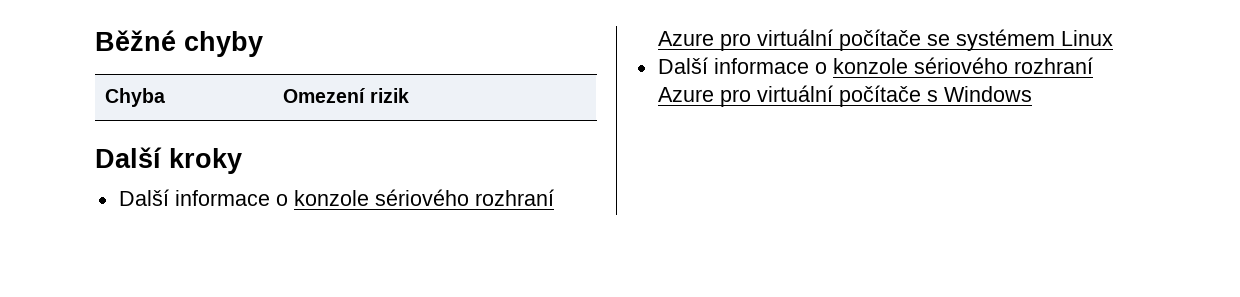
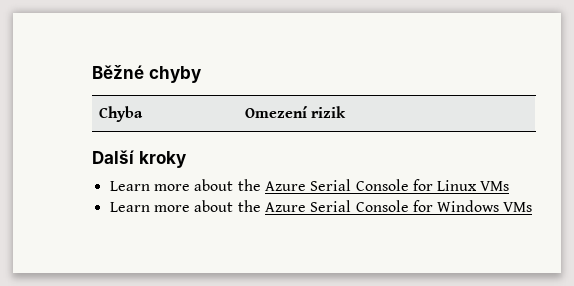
[118,189,554,206] [657,29,1113,51] [657,57,1093,74] [657,85,1032,107] Další informace o konzole sériového rozhraní Azure pro virtuální počítače se systémem Linux // Další informace o konzole sériového rozhraní Azure pro virtuální počítače s Windows -> [109,179,510,191] [109,200,533,212] Learn more about the Azure Serial Console for Linux VMs // Learn more about the Azure Serial Console for Windows VMs

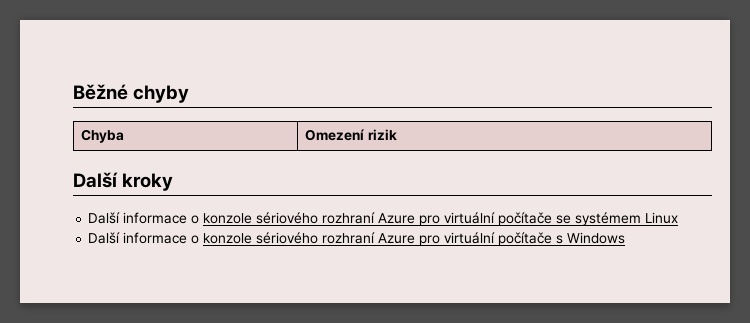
[109,179,510,191] [109,200,533,212] Learn more about the Azure Serial Console for Linux VMs // Learn more about the Azure Serial Console for Windows VMs -> [88,212,679,226] [88,232,626,246] Další informace o konzole sériového rozhraní Azure pro virtuální počítače se systémem Linux // Další informace o konzole sériového rozhraní Azure pro virtuální počítače s Windows

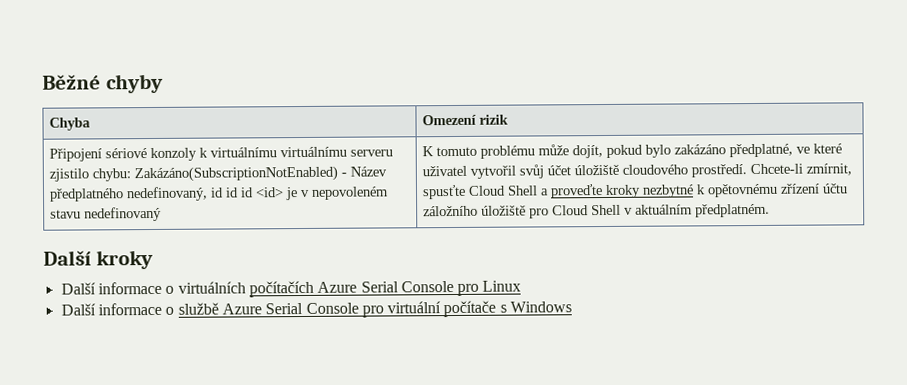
(397, 134) none -> [48,146,393,162] [48,165,387,183] [48,186,389,202] [49,206,162,222] [421,143,842,159] [421,163,852,179] [421,183,848,200] [422,203,770,219] // Připojení sériové konzoly k virtuálnímu virtuálnímu serveru zjistilo chybu: Zakázáno(SubscriptionNotEnabled) - Název předplatného nedefinovaný, id id id <id> je v nepovoleném stavu nedefinovaný | K tomuto problému může dojít, pokud bylo zakázáno předplatné, ve které uživatel vytvořil svůj účet úložiště cloudového prostředí. Chcete-li zmírnit, spusťte Cloud Shell a proveďte kroky nezbytné k opětovnému zřízení účtu záložního úložiště pro Cloud Shell v aktuálním předplatném.
[203,212,642,226] konzole sériového rozhraní Azure pro virtuální počítače se systémem -> [177,280,480,298] virtuálních počítačích Azure Serial Console pro
[203,232,416,244] konzole sériového rozhraní Azure -> [177,302,359,315] službě Azure Serial Console

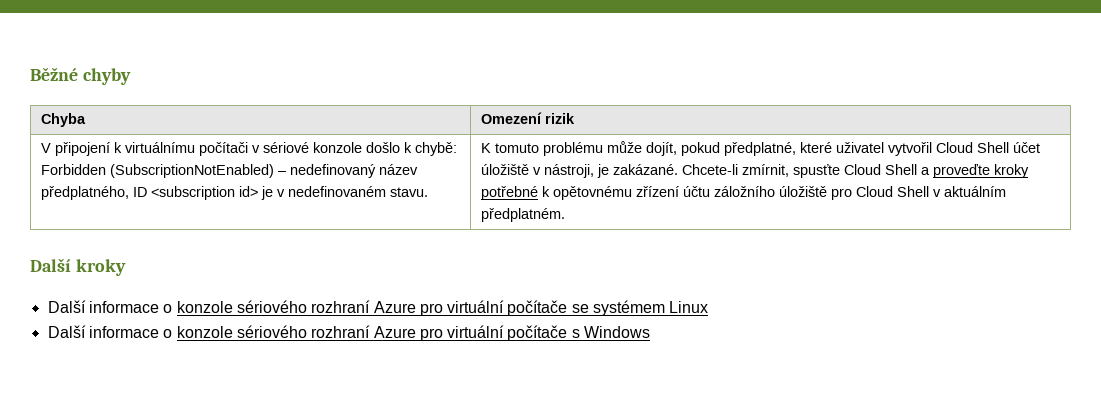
[48,146,393,162] [48,165,387,183] [48,186,389,202] [49,206,162,222] Připojení sériové konzoly k virtuálnímu virtuálnímu serveru zjistilo chybu: Zakázáno(SubscriptionNotEnabled) - Název předplatného nedefinovaný, id id id <id> je v nepovoleném stavu nedefinovaný -> [40,142,457,156] [40,164,418,178] [40,186,428,200] V připojení k virtuálnímu počítači v sériové konzole došlo k chybě: Forbidden (SubscriptionNotEnabled) – nedefinovaný název předplatného, ID <subscription id> je v nedefinovaném stavu.
[644,143,842,158] [421,164,747,179] bylo zakázáno předplatné, ve které uživatel vytvořil svůj účet úložiště cloudového prostředí. -> [723,142,1040,156] [480,164,678,178] předplatné, které uživatel vytvořil Cloud Shell účet úložiště v nástroji, je zakázané.
[641,184,694,198] nezbytné -> [480,186,538,200] potřebné
[177,280,480,298] virtuálních počítačích Azure Serial Console pro -> [176,300,666,316] konzole sériového rozhraní Azure pro virtuální počítače se systémem
[177,302,359,315] službě Azure Serial Console -> [176,325,416,338] konzole sériového rozhraní Azure

